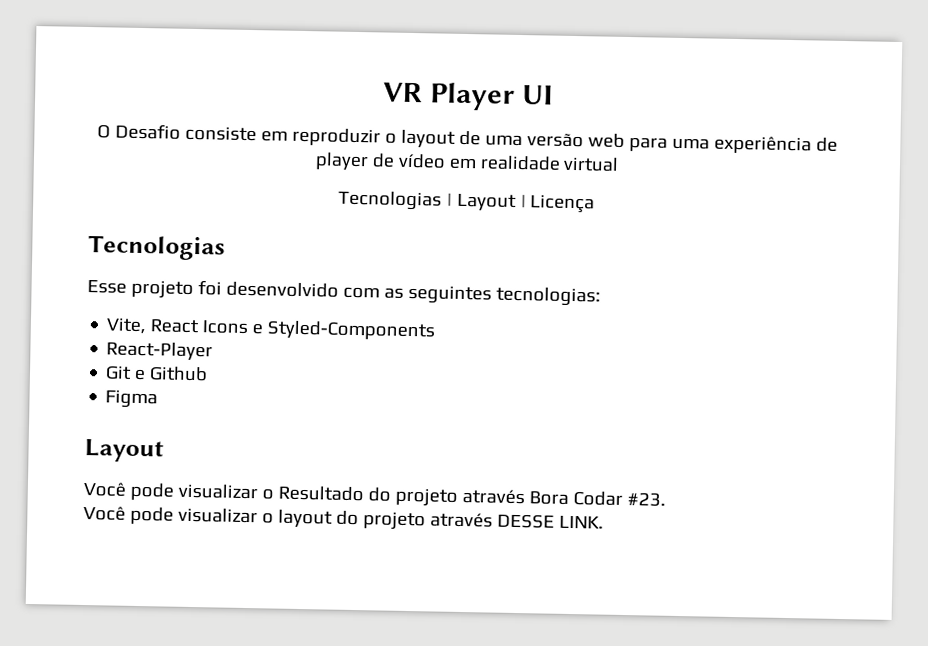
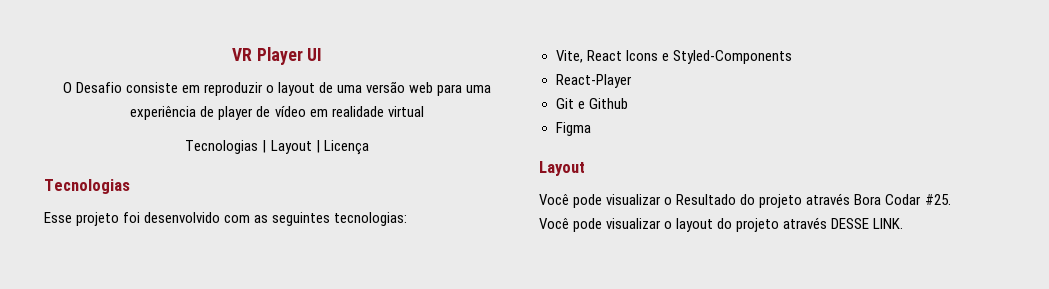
[626,492,666,507] #23. -> [924,194,951,205] #25.

